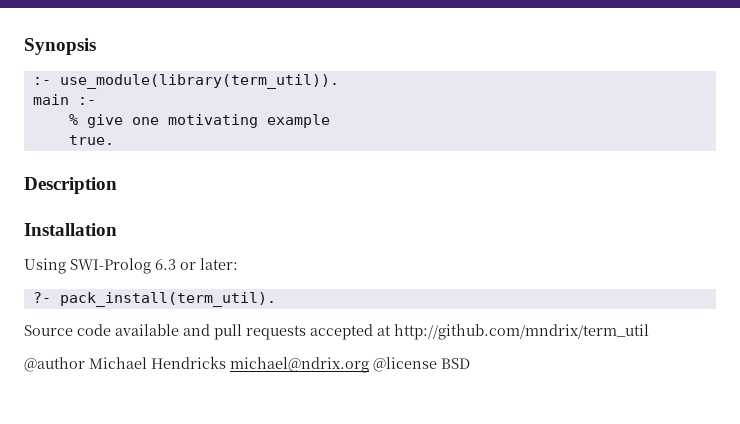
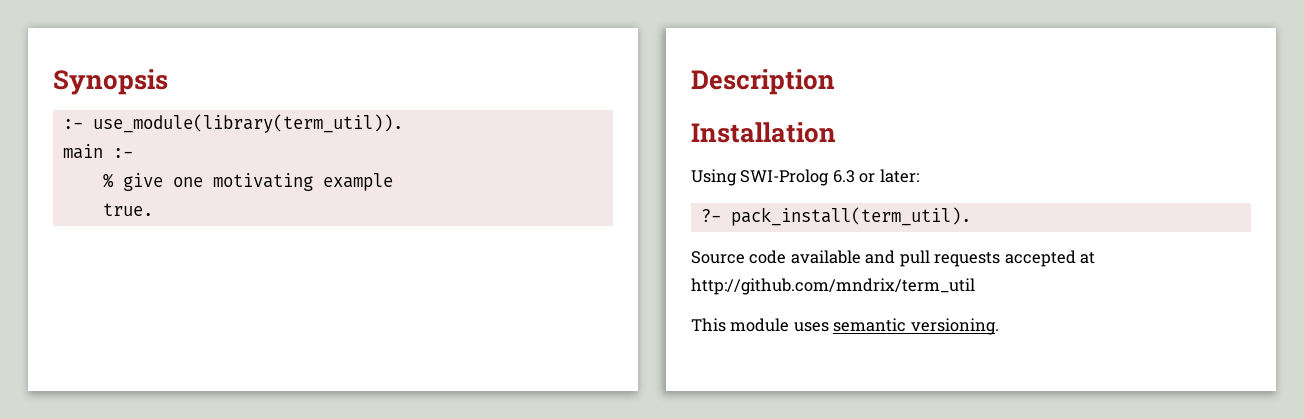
[24,356,470,373] @author Michael Hendricks michael@ndrix.org @license BSD -> [691,318,999,335] This module uses semantic versioning.

